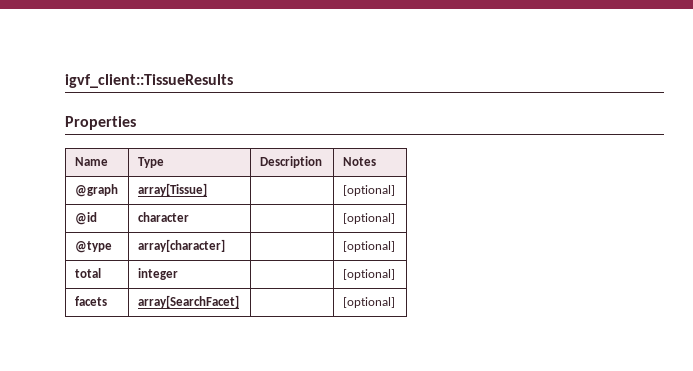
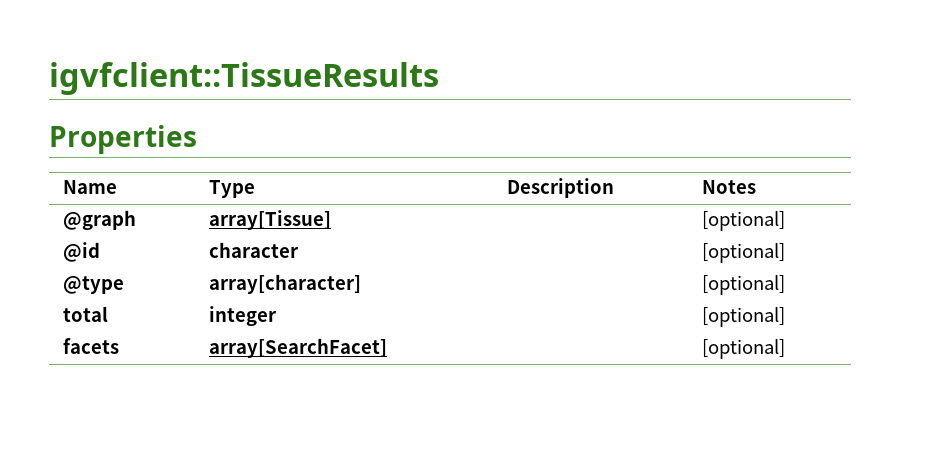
[65,74,233,88] igvf_client::TissueResults -> [49,62,439,95] igvfclient::TissueResults

